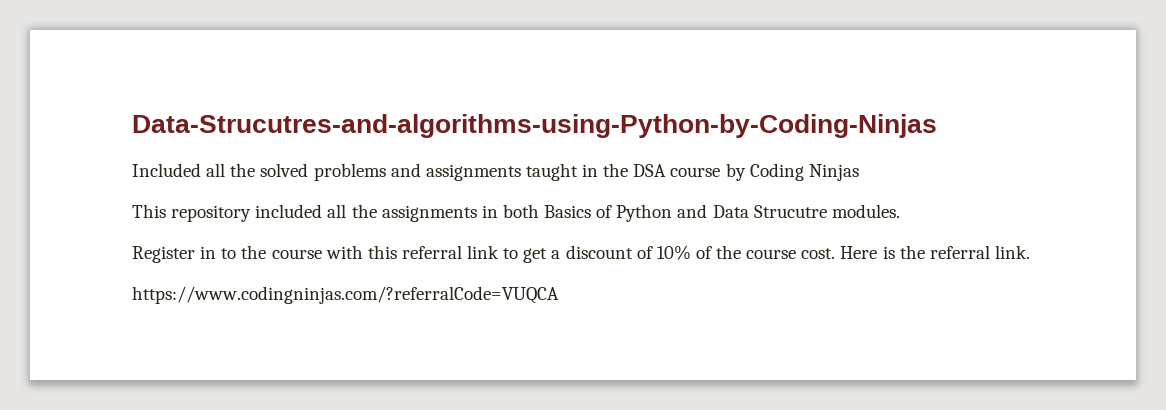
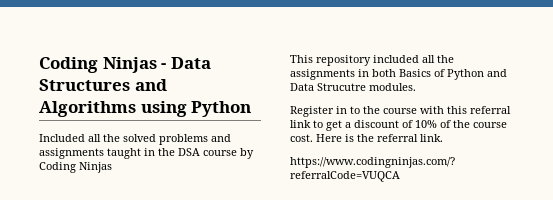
[132,114,937,138] Data-Strucutres-and-algorithms-using-Python-by-Coding-Ninjas -> [39,57,211,73] [39,79,167,91] [39,101,252,117] Coding Ninjas - Data Structures and Algorithms using Python

